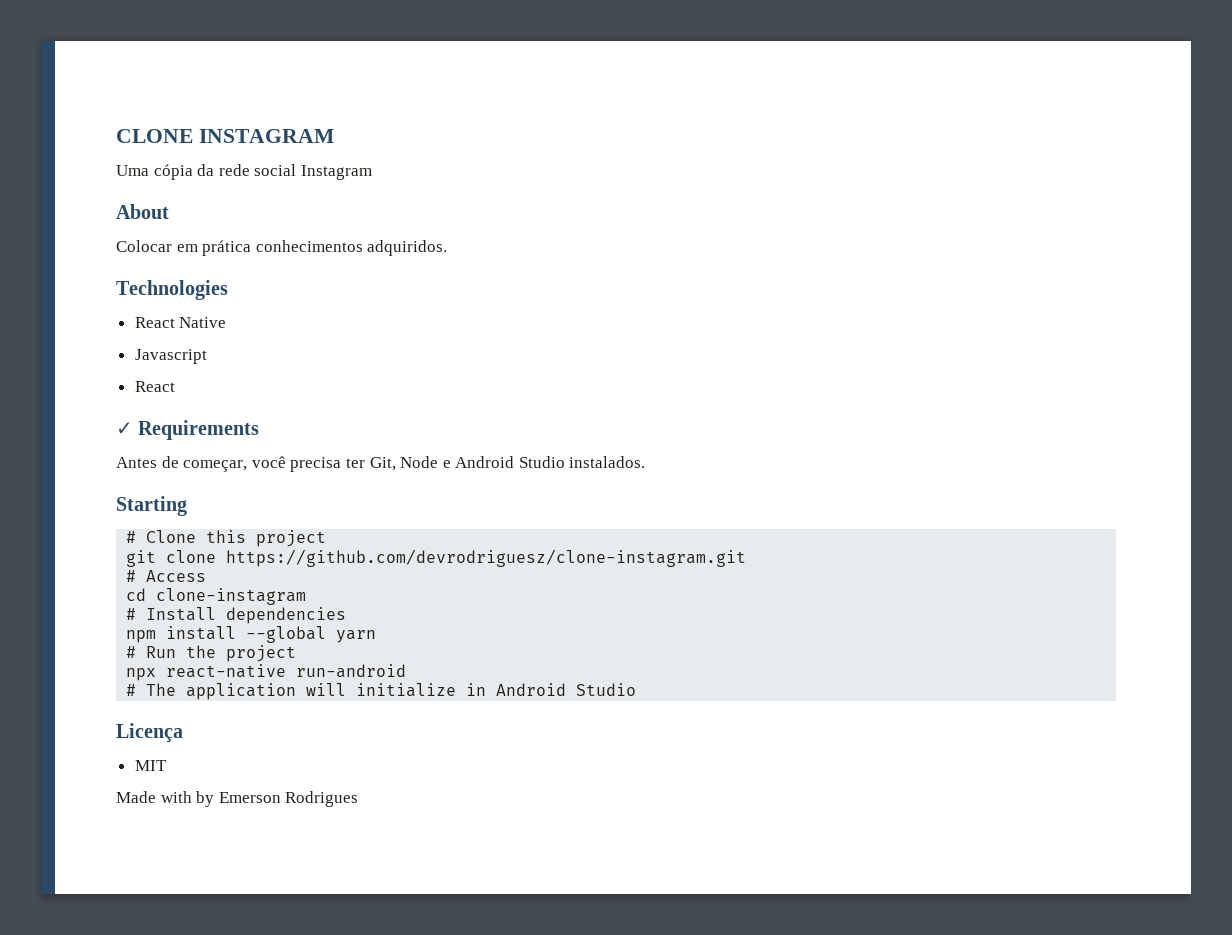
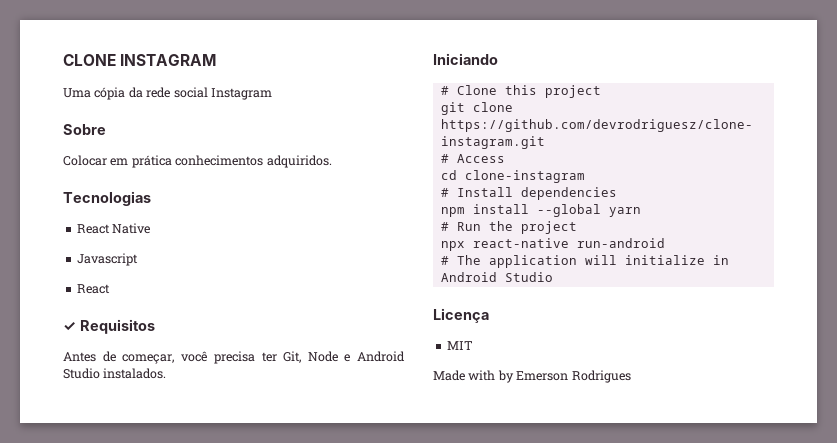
[116,204,169,219] About -> [63,124,106,135] Sobre
[116,280,228,300] Technologies -> [63,191,151,206] Tecnologias
[138,420,260,440] Requirements -> [79,319,155,334] Requisitos
[116,496,187,516] Starting -> [433,53,498,65] Iniciando

